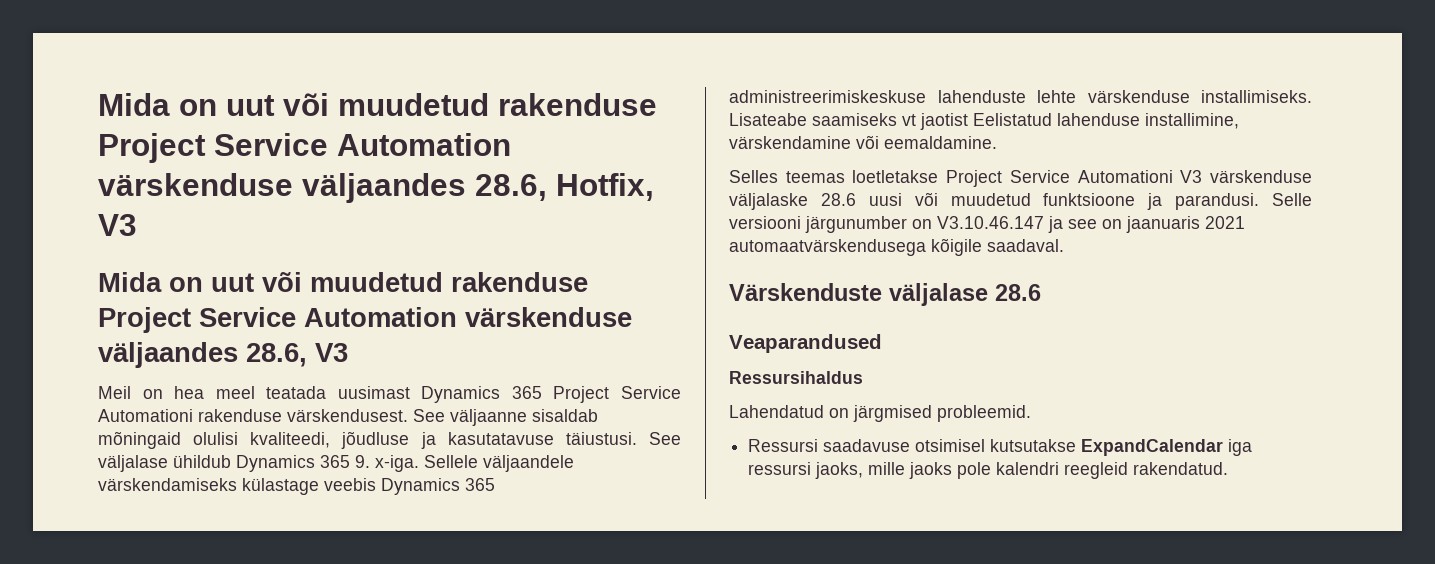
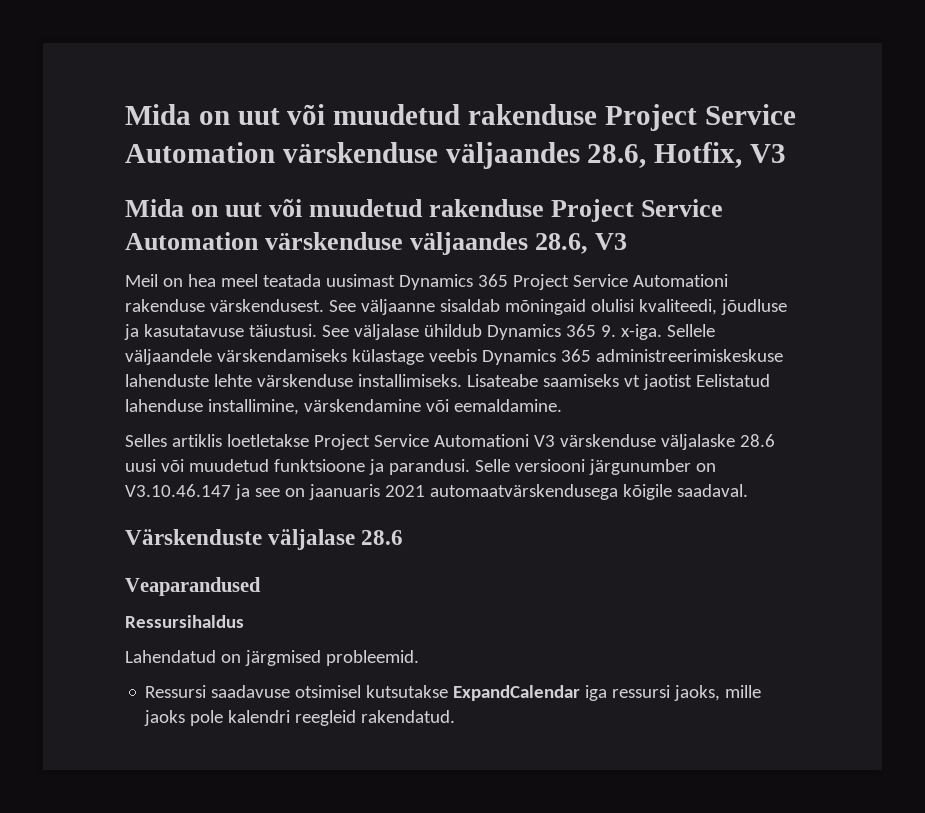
[785,171,845,183] teemas -> [171,434,222,447] artiklis

